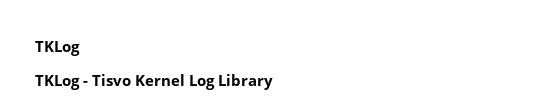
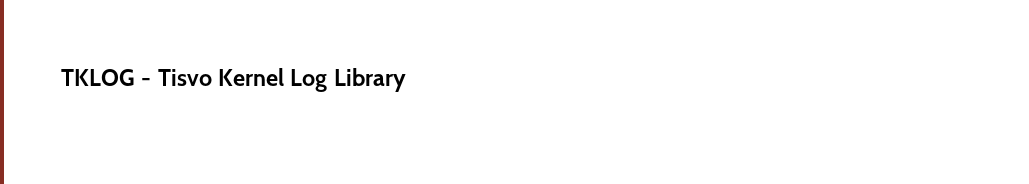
[35,41,80,56] [35,75,80,90] TKLog // TKLog -> [61,69,135,86] TKLOG

